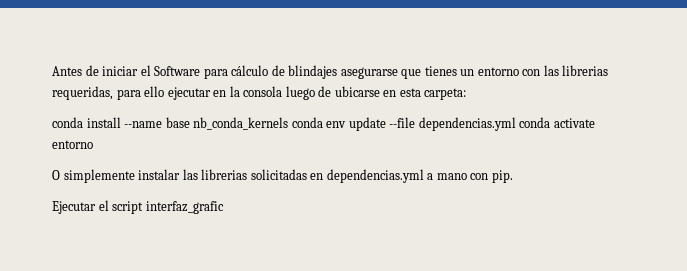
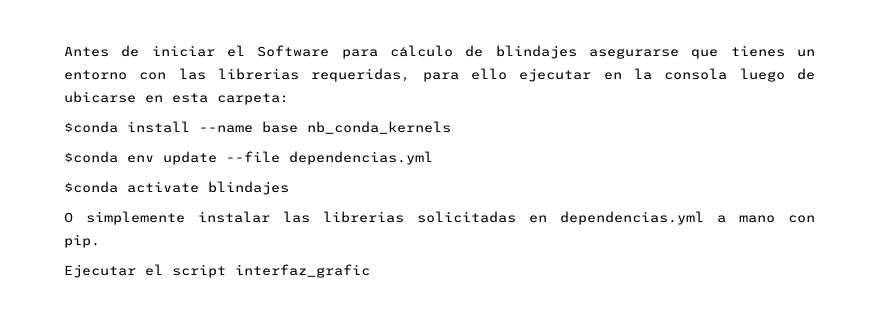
[52,117,83,128] conda -> [64,121,118,133] $conda
[291,117,323,128] conda -> [64,151,118,163] // $conda
[519,117,595,128] [52,140,93,149] conda activate entorno -> [64,181,289,195] // $conda activate blindajes

